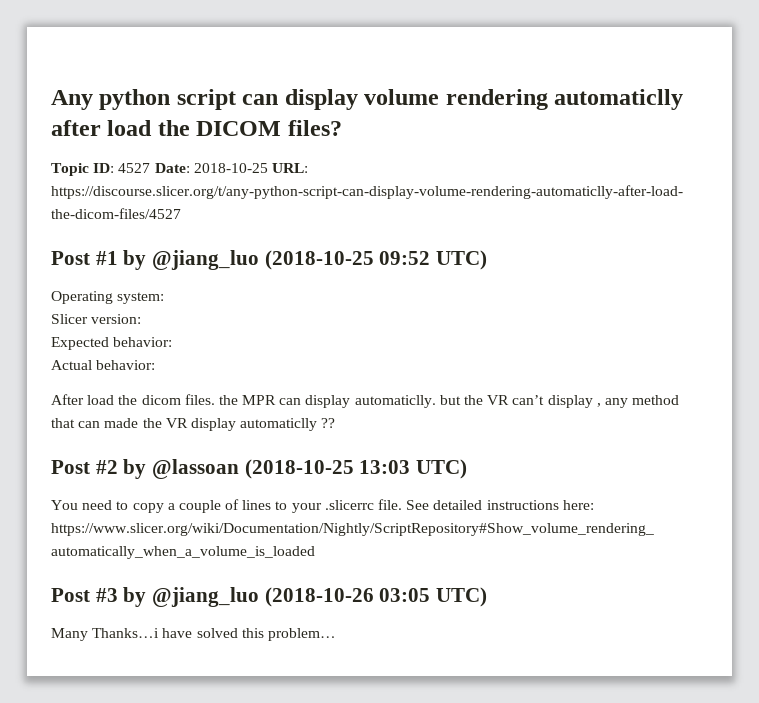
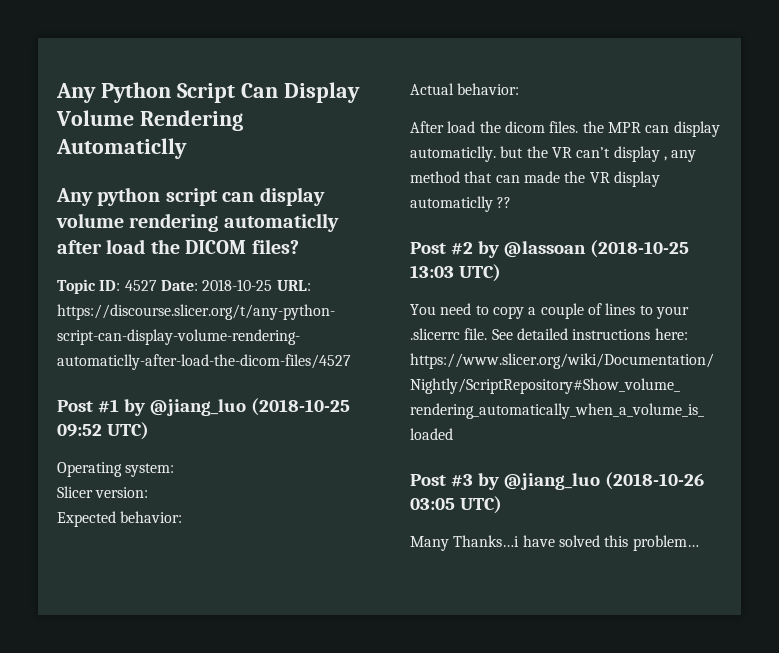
[51,90,93,110] Any -> [56,82,360,103] [56,110,243,131] [56,138,187,159] [56,188,93,206] Any Python Script Can Display Volume Rendering Automaticlly // Any

